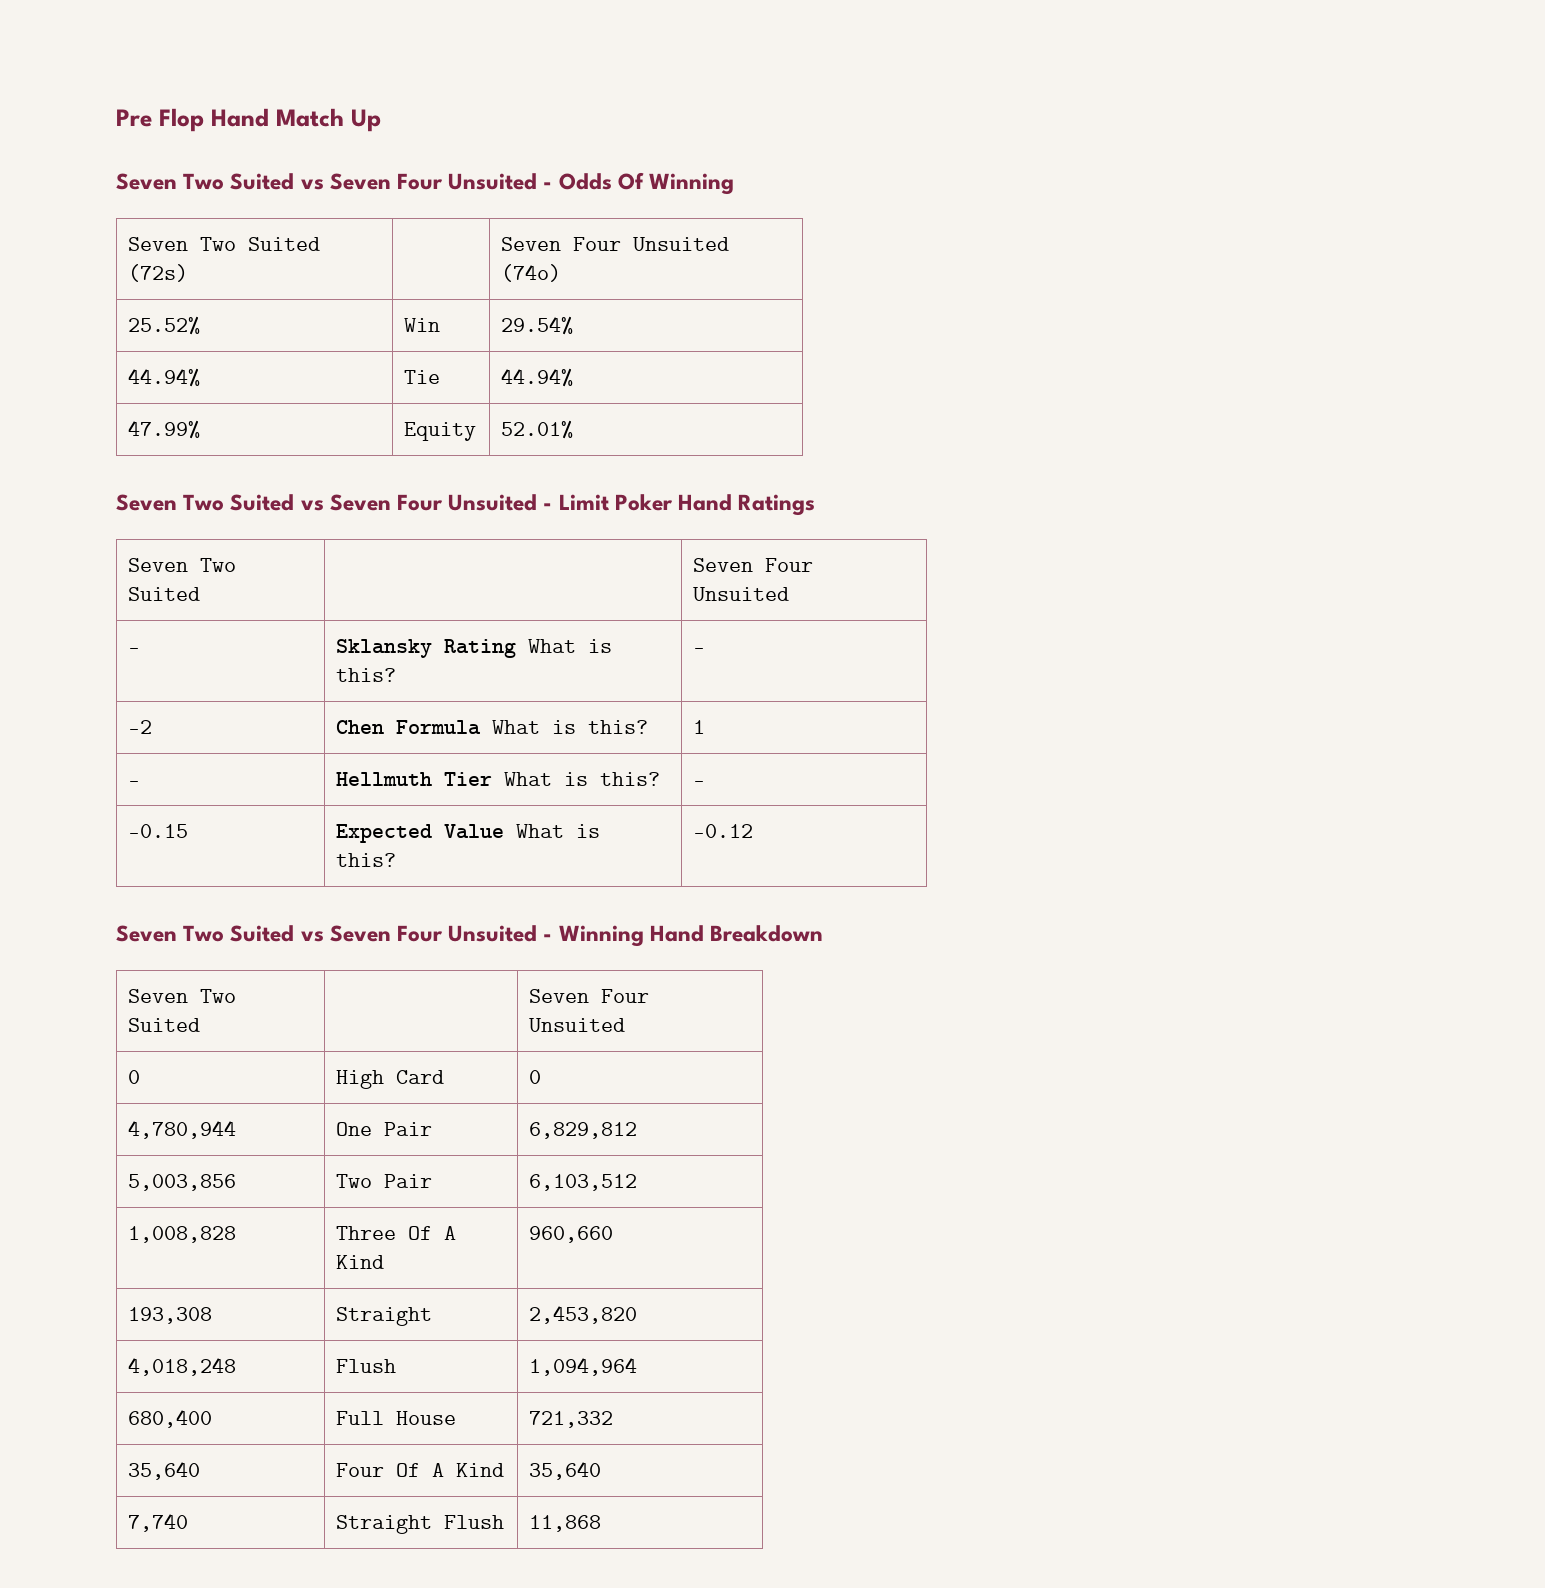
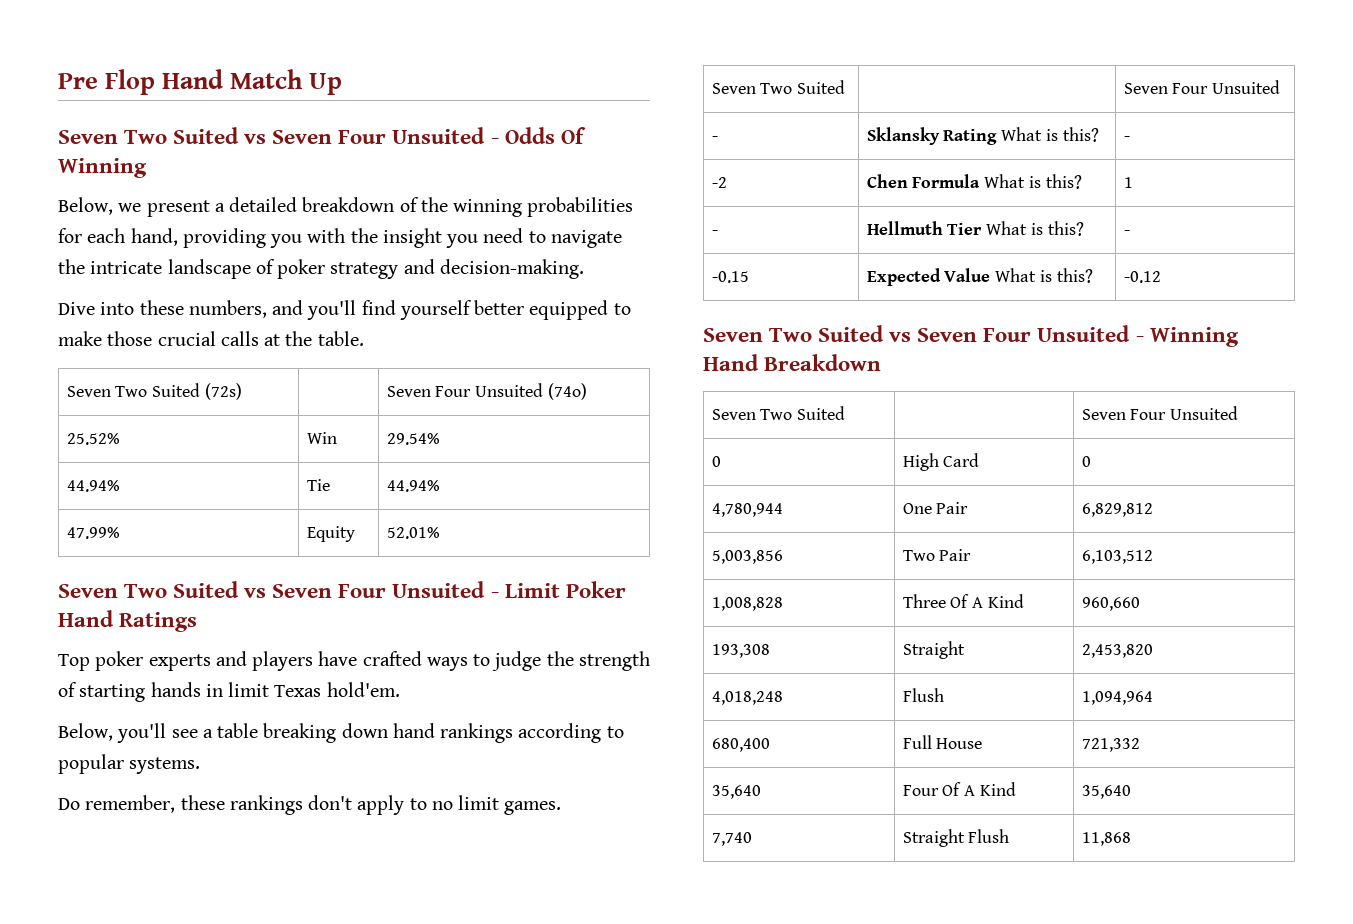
(735, 184) none -> [58,197,634,217] [58,228,622,248] [58,259,584,279] [58,300,631,320] [58,331,364,346] // Below, we present a detailed breakdown of the winning probabilities for each hand, providing you with the insight you need to navigate the intricate landscape of poker strategy and decision-making. // Dive into these numbers, and you'll find yourself better equipped to make those crucial calls at the table.
(816, 505) none -> [58,651,650,671] [58,682,400,702] [58,723,624,743] [58,754,201,774] [58,795,562,815] // Top poker experts and players have crafted ways to judge the strength of starting hands in limit Texas hold'em. // Below, you'll see a table breaking down hand rankings according to popular systems. // Do remember, these rankings don't apply to no limit games.

